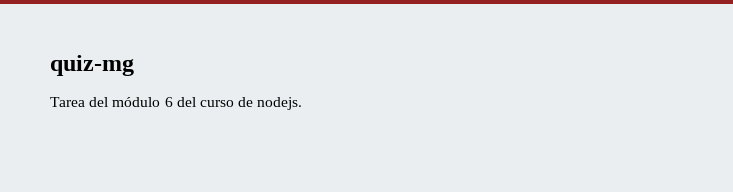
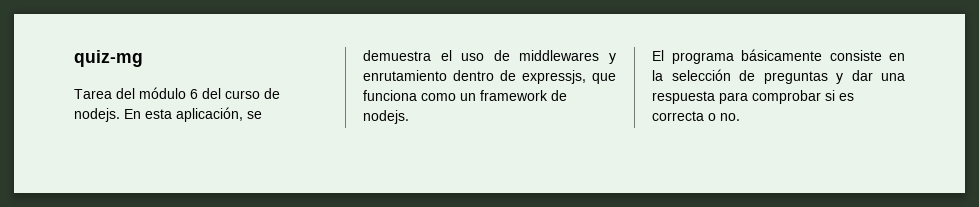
(303, 103) none -> [124,107,262,122] [363,50,616,64] [363,70,616,84] [363,90,567,101] [363,110,409,124] [652,49,905,64] [652,69,905,84] [652,90,854,104] [652,111,740,121] En esta aplicación, se demuestra el uso de middlewares y enrutamiento dentro de expressjs, que funciona como un framework de nodejs. // El programa básicamente consiste en la selección de preguntas y dar una respuesta para comprobar si es correcta o no.

